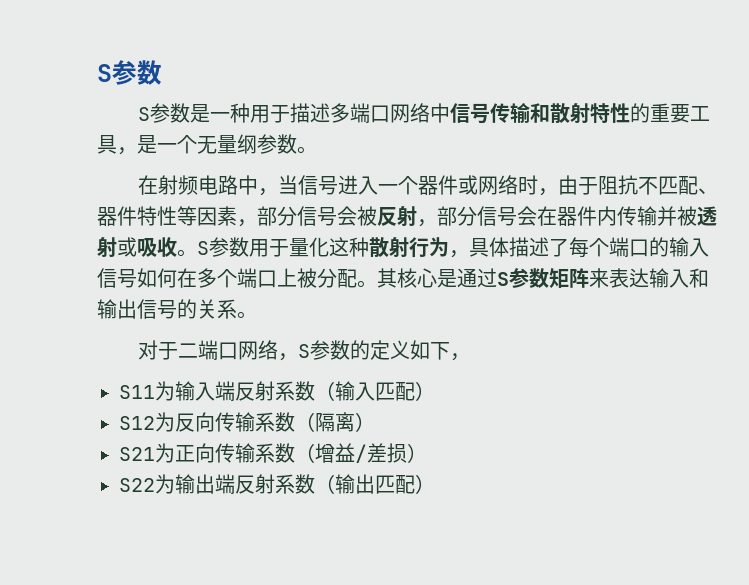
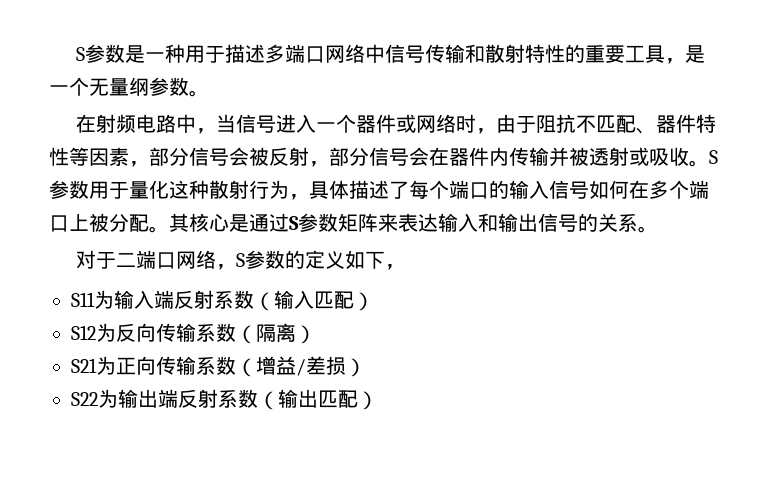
[97,60,162,85] [137,103,190,123] S参数 // S参数 -> [75,44,125,63] S参数

